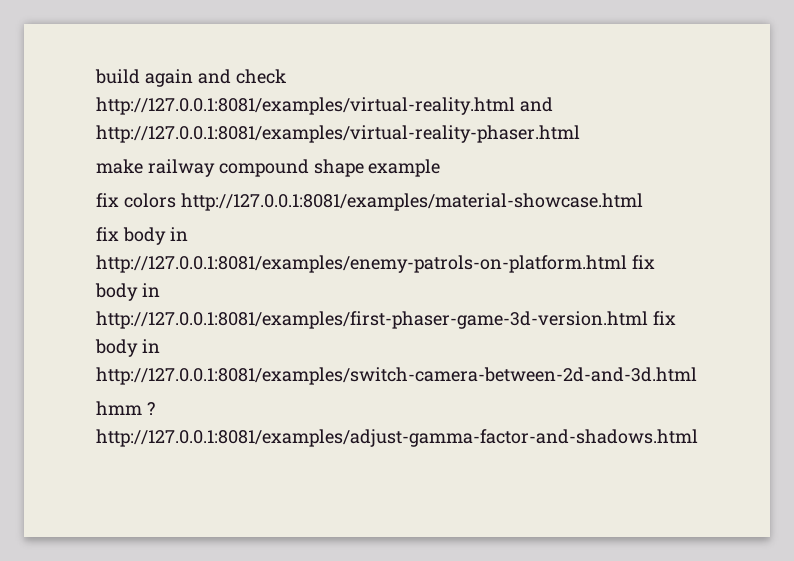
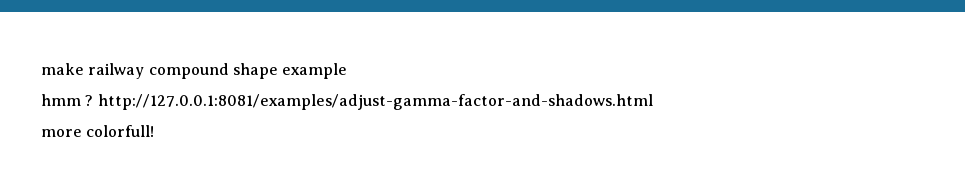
[95,69,286,87] [96,97,553,115] [96,125,580,143] build again and check http://127.0.0.1:8081/examples/virtual-reality.html and http://127.0.0.1:8081/examples/virtual-reality-phaser.html // -> (41, 69) none
[96,193,643,211] [96,227,188,245] [96,255,655,273] [95,283,160,301] [96,311,676,329] [95,339,160,357] [96,367,697,385] // fix colors http://127.0.0.1:8081/examples/material-showcase.html // fix body in http://127.0.0.1:8081/examples/enemy-patrols-on-platform.html fix body in http://127.0.0.1:8081/examples/first-phaser-game-3d-version.html fix body in http://127.0.0.1:8081/examples/switch-camera-between-2d-and-3d.html -> (348, 71) none
(698, 438) none -> [41,125,155,137] // more colorfull!

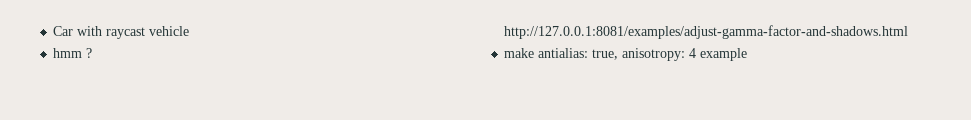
[41,63,348,79] [41,94,653,110] [41,125,155,137] make railway compound shape example // hmm ? http://127.0.0.1:8081/examples/adjust-gamma-factor-and-shadows.html // more colorfull! -> [53,26,190,39] [53,48,93,58] [504,25,909,39] [504,48,748,61] Car with raycast vehicle // hmm ? http://127.0.0.1:8081/examples/adjust-gamma-factor-and-shadows.html // make antialias: true, anisotropy: 4 example

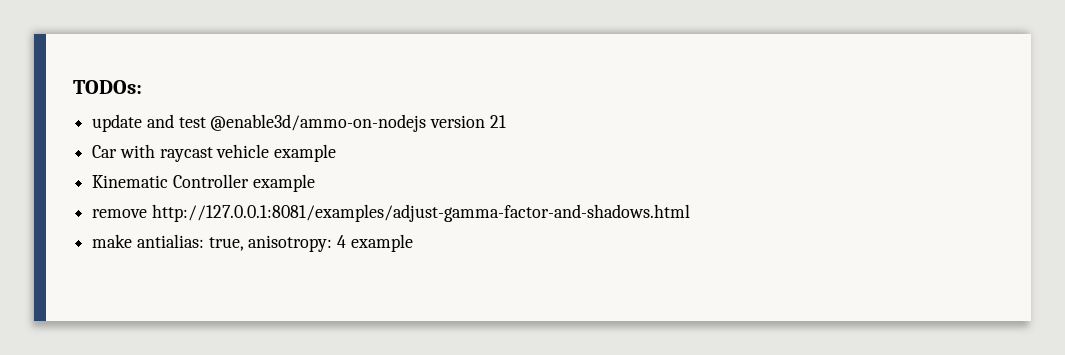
(53, 31) none -> [73,80,142,94] [92,114,506,132] TODOs: // update and test @enable3d/ammo-on-nodejs version 21 //
[53,48,93,58] // hmm ? -> [274,144,337,162] [92,174,315,192] [92,209,148,218] example // Kinematic Controller example // remove

